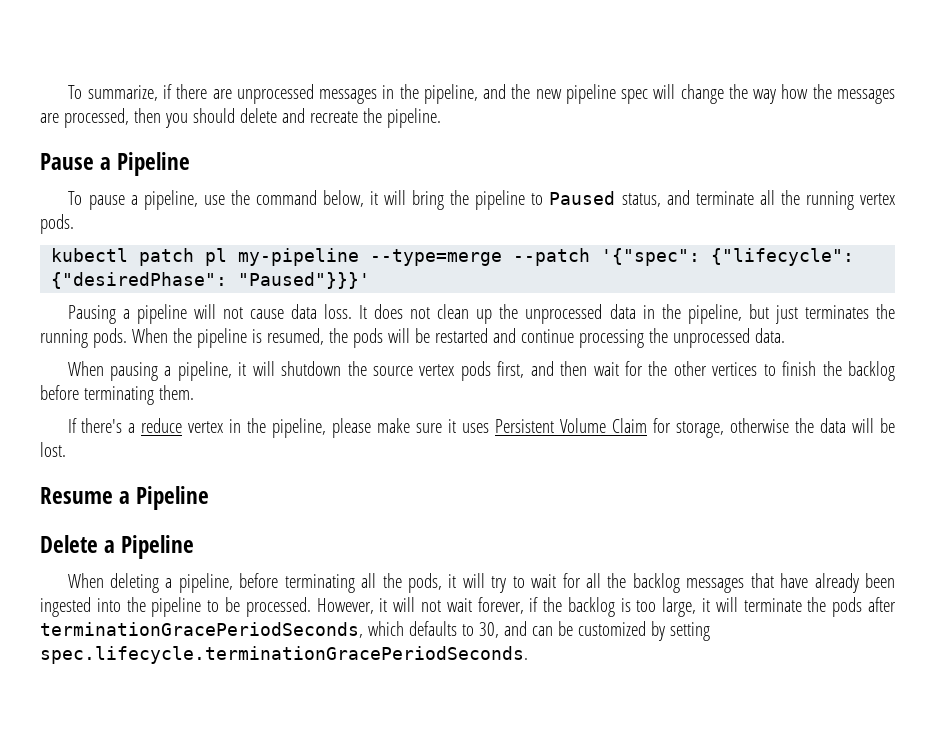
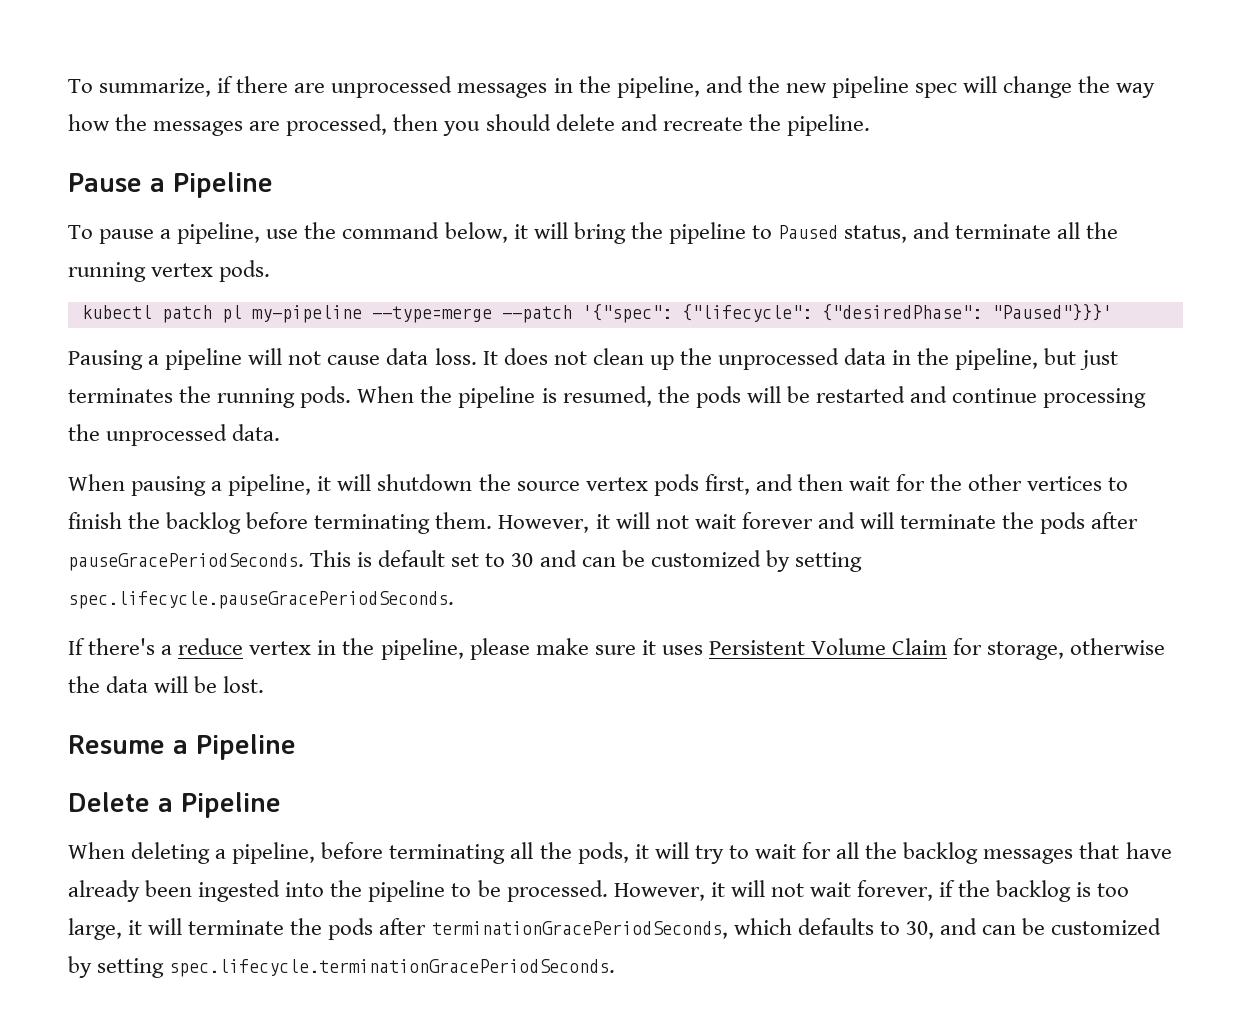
(194, 392) none -> [498,512,1139,534] [68,550,862,572] [68,591,454,609] However, it will not wait forever and will terminate the pods after pauseGracePeriodSeconds. This is default set to 30 and can be customized by setting spec.lifecycle.pauseGracePeriodSeconds.

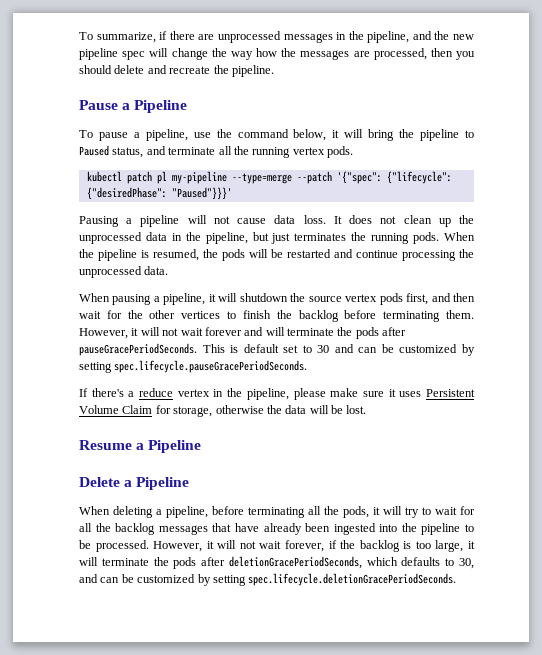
[431,921,728,939] terminationGracePeriodSeconds, -> [228,556,362,569] deletionGracePeriodSeconds,
[169,959,616,977] spec.lifecycle.terminationGracePeriodSeconds. -> [248,573,457,586] spec.lifecycle.deletionGracePeriodSeconds.

